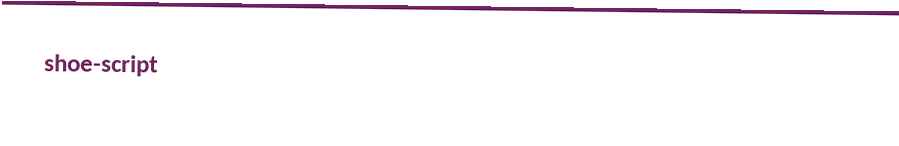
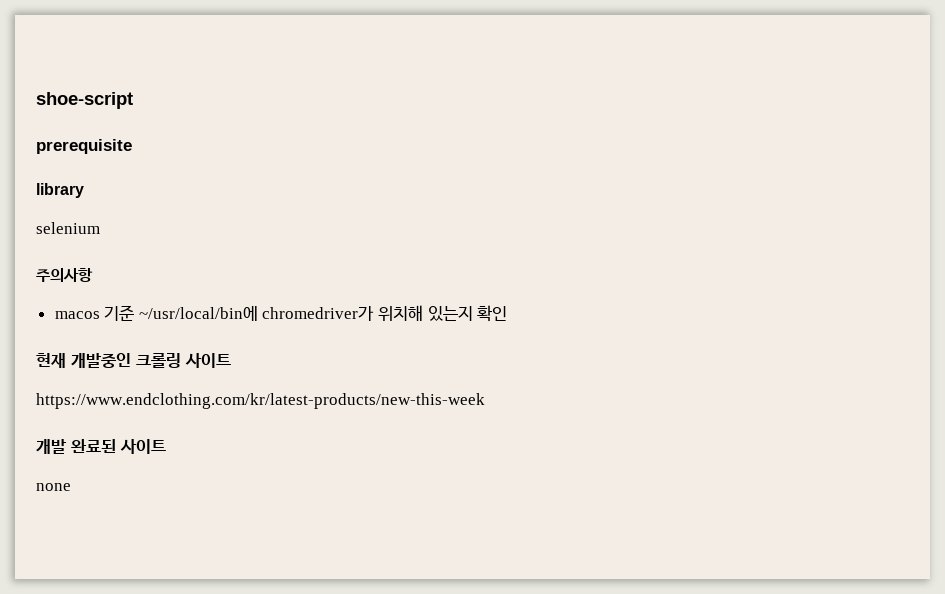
(159, 65) none -> [36,139,132,154] [36,183,84,198] [36,222,100,234] [36,268,93,282] [54,305,508,322] [36,353,231,368] [36,393,485,409] [36,439,166,454] [36,483,71,491] // prerequisite // library // selenium // 주의사항 // macos 기준 ~/usr/local/bin에 chromedriver가 위치해 있는지 확인 // 현재 개발중인 크롤링 사이트 // https://www.endclothing.com/kr/latest-products/new-this-week // 개발 완료된 사이트 // none

